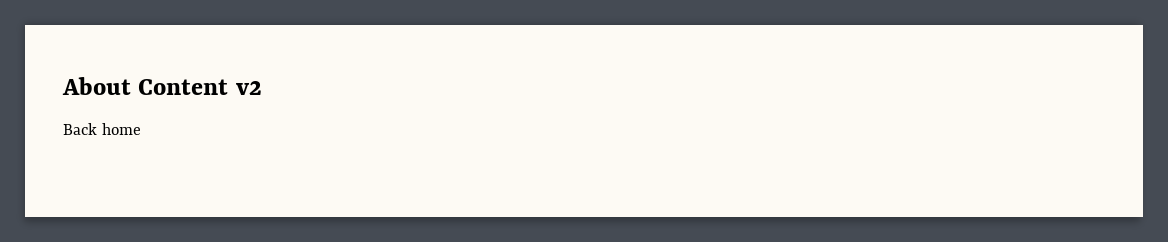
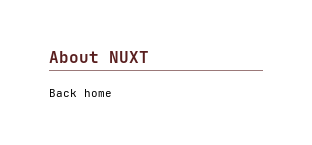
[138,79,262,95] Content v2 -> [109,51,149,63] NUXT

